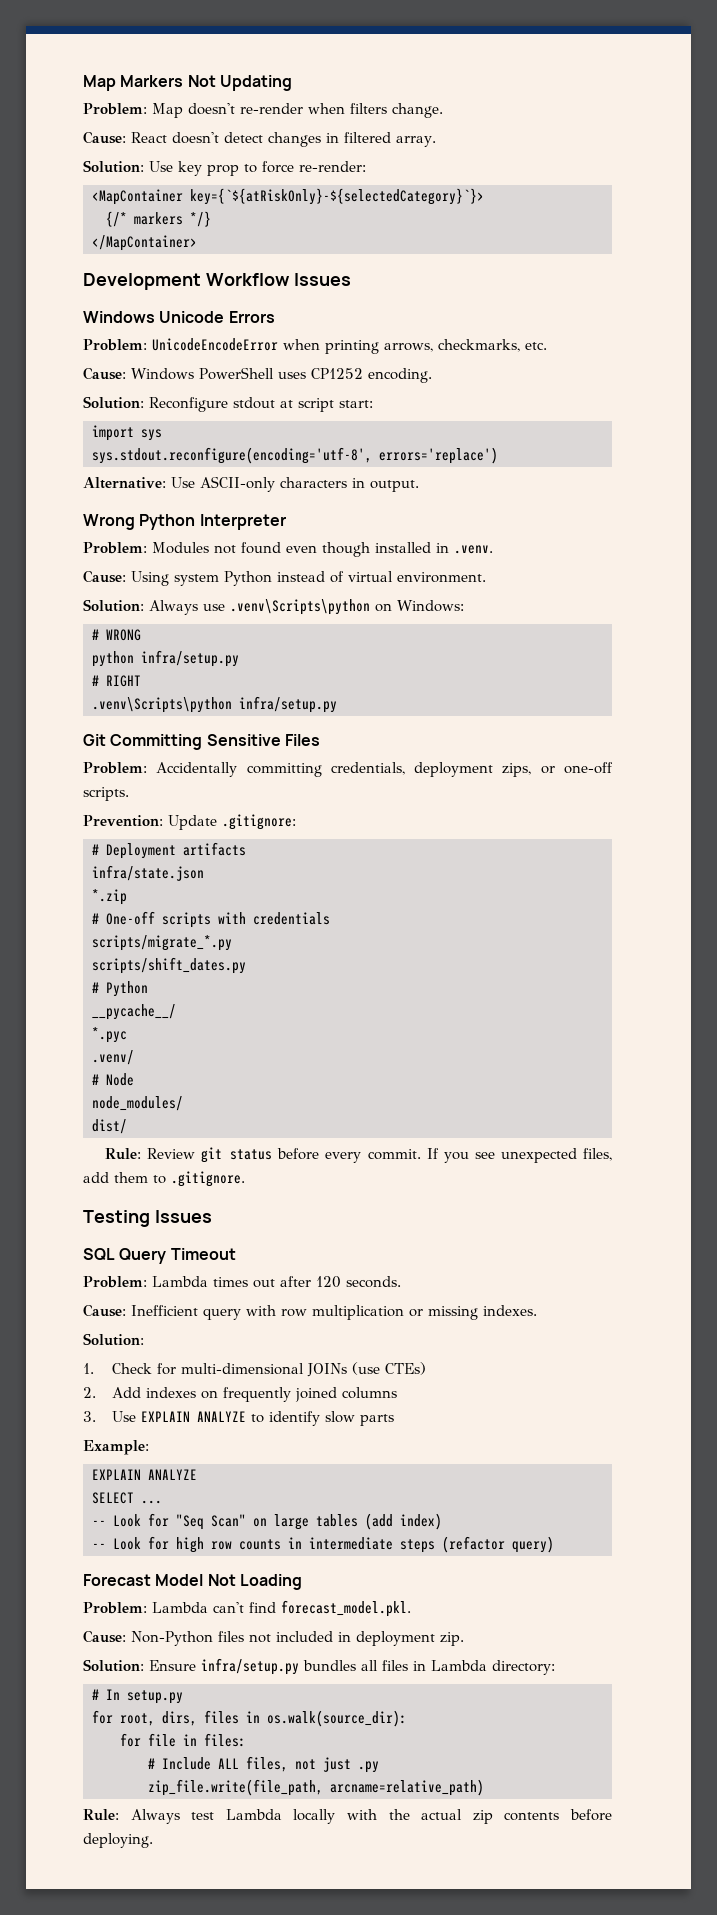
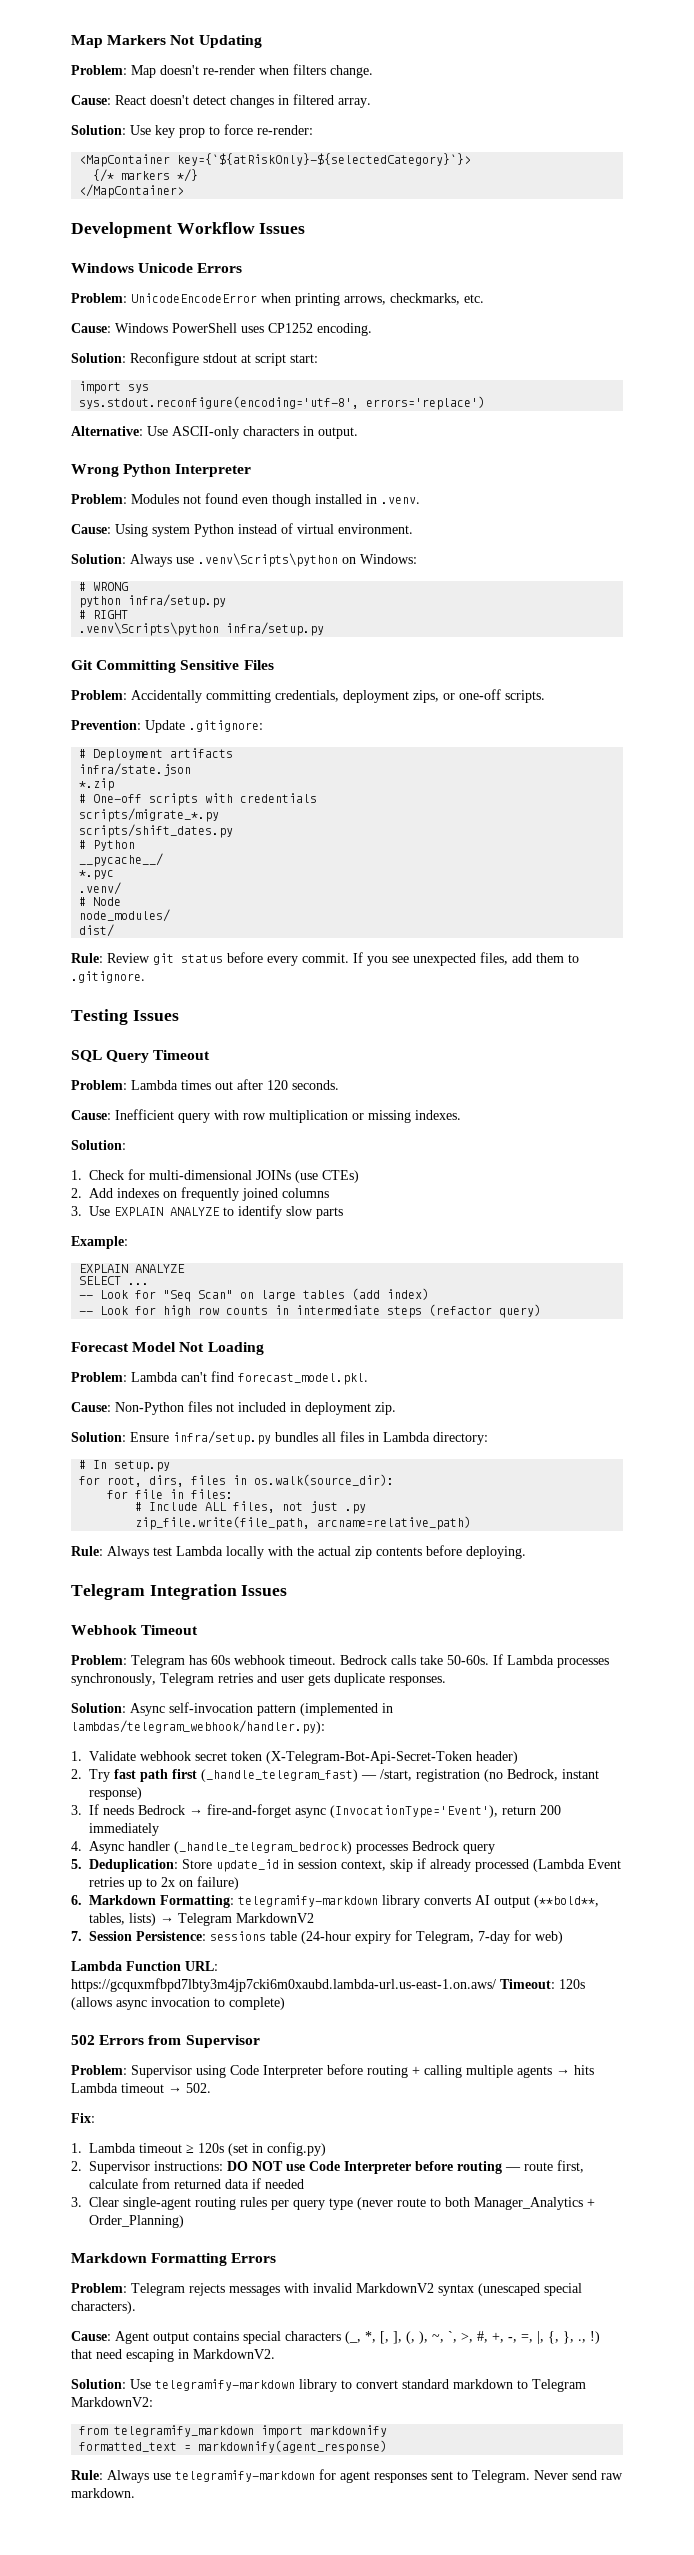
(153, 1840) none -> [71,1584,288,1600] [71,1625,199,1635] [71,1654,609,1668] [71,1673,446,1686] [71,1702,393,1716] [71,1720,325,1734] [71,1751,519,1764] [71,1769,600,1782] [89,1787,143,1800] [71,1804,562,1818] [89,1823,160,1836] [71,1841,496,1854] [71,1858,622,1872] [89,1876,240,1890] [71,1895,600,1908] [89,1913,315,1926] [71,1930,564,1944] [71,1961,218,1971] [71,1978,585,1992] [71,1997,285,2010] [71,2035,260,2048] [71,2064,594,2078] [71,2083,211,2093] [71,2113,95,2123] [71,2142,327,2156] [71,2160,585,2174] [89,2178,305,2189] [71,2197,596,2210] [89,2215,185,2228] [71,2253,277,2266] [71,2283,582,2296] [71,2301,136,2314] [71,2331,600,2344] [71,2349,275,2362] [71,2379,586,2392] [71,2397,153,2407] [79,2425,388,2438] [79,2440,388,2454] [71,2469,623,2483] [71,2488,135,2498] // Telegram Integration Issues // Webhook Timeout // Problem: Telegram has 60s webhook timeout. Bedrock calls take 50-60s. If Lambda processes synchronously, Telegram retries and user gets duplicate responses. // Solution: Async self-invocation pattern (implemented in lambdas/telegram_webhook/handler.py): // 1. Validate webhook secret token (X-Telegram-Bot-Api-Secret-Token header) // 2. Try fast path first (_handle_telegram_fast) — /start, registration (no Bedrock, instant response) // 3. If needs Bedrock → fire-and-forget async (InvocationType='Event'), return 200 immediately // 4. Async handler (_handle_telegram_bedrock) processes Bedrock query // 5. Deduplication: Store update_id in session context, skip if already processed (Lambda Event retries up to 2x on failure) // 6. Markdown Formatting: telegramify-markdown library converts AI output (**bold**, tables, lists) → Telegram MarkdownV2 // 7. Session Persistence: sessions table (24-hour expiry for Telegram, 7-day for web) // Lambda Function URL: https://gcquxmfbpd7lbty3m4jp7cki6m0xaubd.lambda-url.us-east-1.on.aws/ Timeout: 120s (allows async invocation to complete) // 502 Errors from Supervisor // Problem: Supervisor using Code Interpreter before routing + calling multiple agents → hits Lambda timeout → 502. // Fix: // 1. Lambda timeout ≥ 120s (set in config.py) // 2. Supervisor instructions: DO NOT use Code Interpreter before routing — route first, calculate from returned data if needed // 3. Clear single-agent routing rules per query type (never route to both Manager_Analytics + Order_Planning) // Markdown Formatting Errors // Problem: Telegram rejects messages with invalid MarkdownV2 syntax (unescaped special characters). // Cause: Agent output contains special characters (_, *, [, ], (, ), ~, `, >, #, +, -, =, |, {, }, ., !) that need escaping in MarkdownV2. // Solution: Use telegramify-markdown library to convert standard markdown to Telegram MarkdownV2: // from telegramify_markdown import markdownify // formatted_text = markdownify(agent_response) // Rule: Always use telegramify-markdown for agent responses sent to Telegram. Never send raw markdown.

